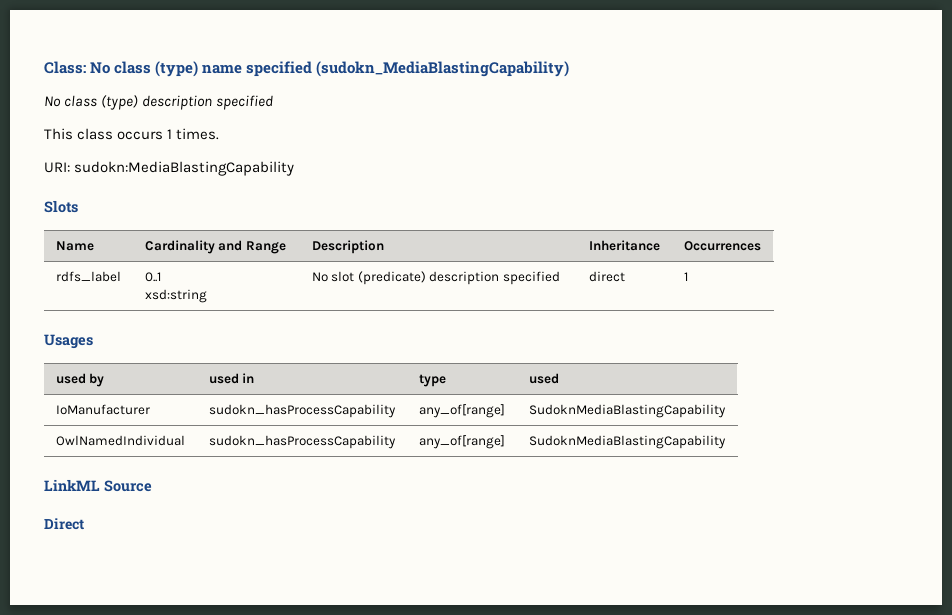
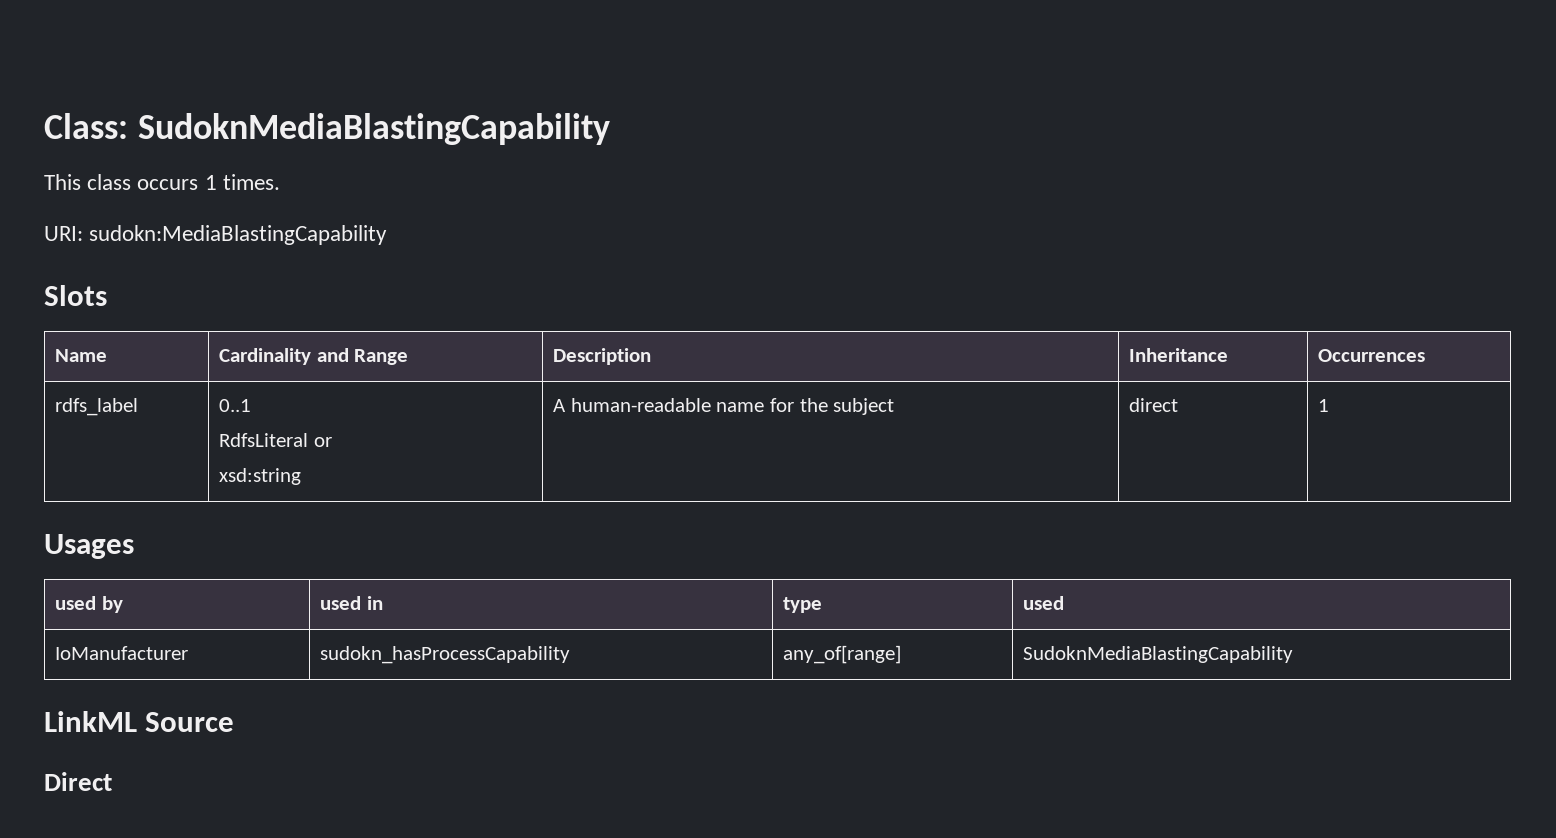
[90,61,570,77] [44,95,274,110] No class (type) name specified (sudokn_MediaBlastingCapability) // No class (type) description specified -> [137,113,610,145] SudoknMediaBlastingCapability
(161, 277) none -> [219,433,332,447] // RdfsLiteral or
[311,271,561,285] No slot (predicate) description specified -> [553,398,895,415] A human-readable name for the subject
[55,435,185,446] [208,435,396,449] [418,435,505,449] [528,435,726,449] // OwlNamedIndividual | sudokn_hasProcessCapability | any_of[range] | SudoknMediaBlastingCapability -> (1294, 654) none

